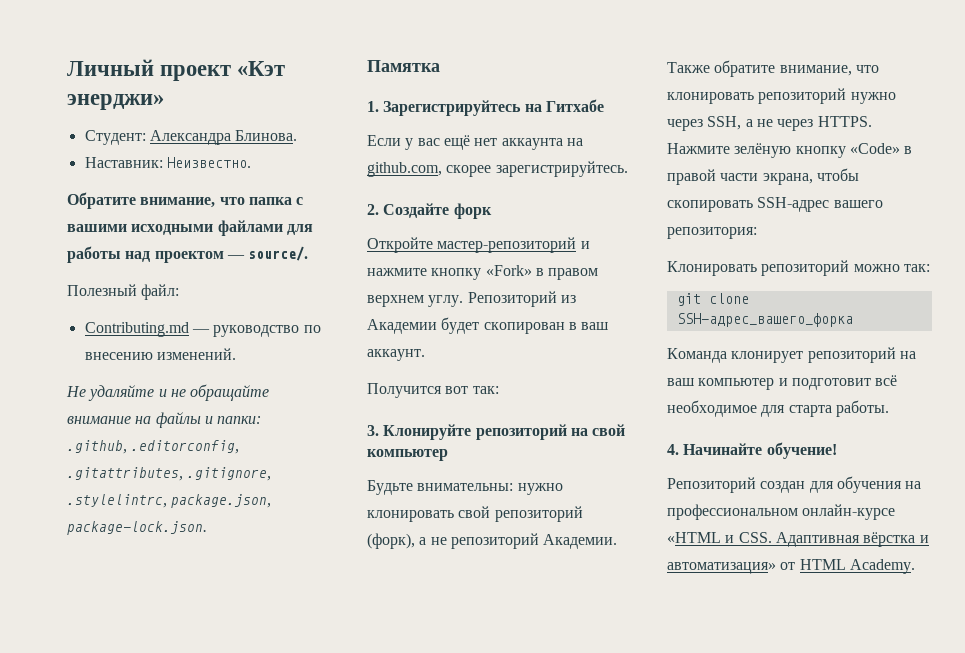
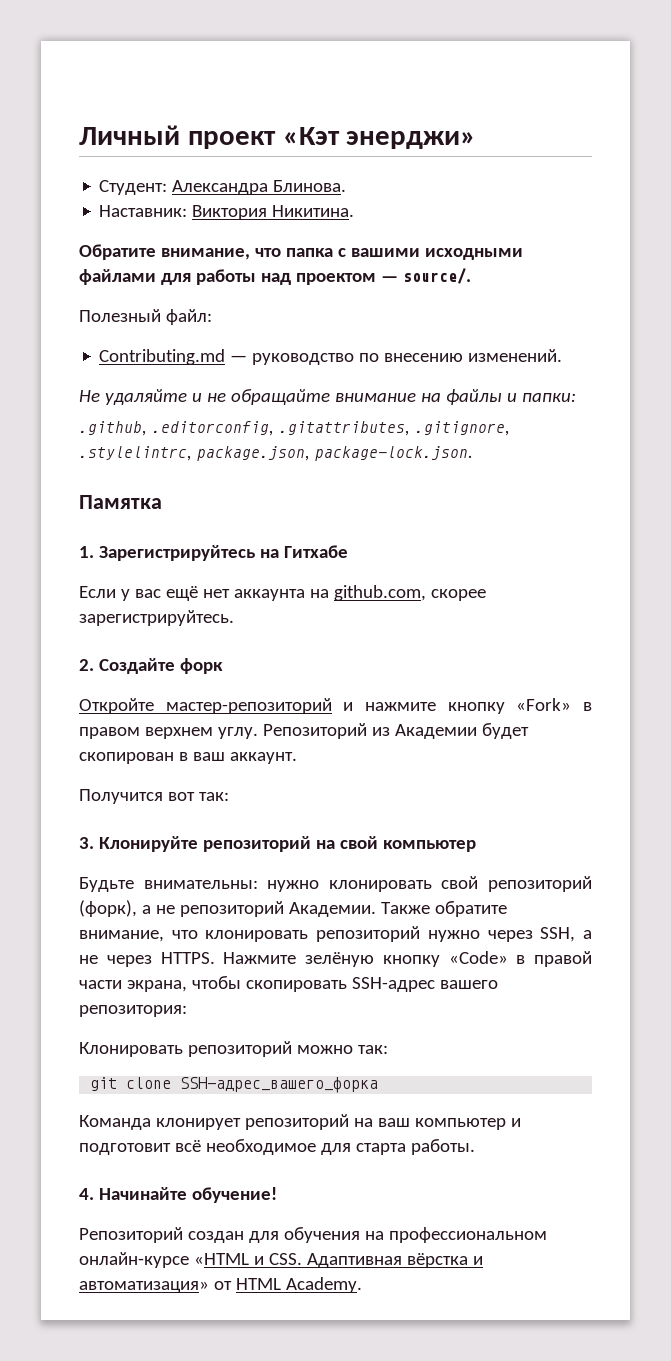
[166,157,251,168] Неизвестно. -> [192,205,355,220] Виктория Никитина.

